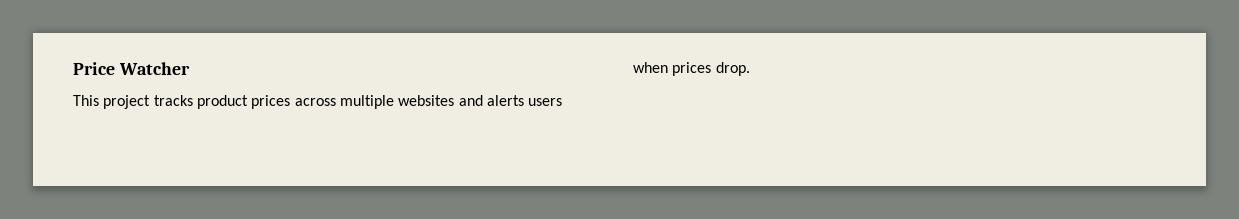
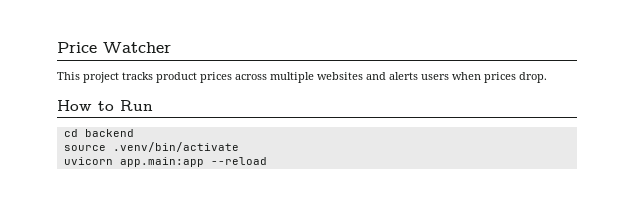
(750, 69) none -> [57,100,153,111] [63,129,134,137] [63,142,239,152] [63,157,267,167] // How to Run // cd backend // source .venv/bin/activate // uvicorn app.main:app --reload

